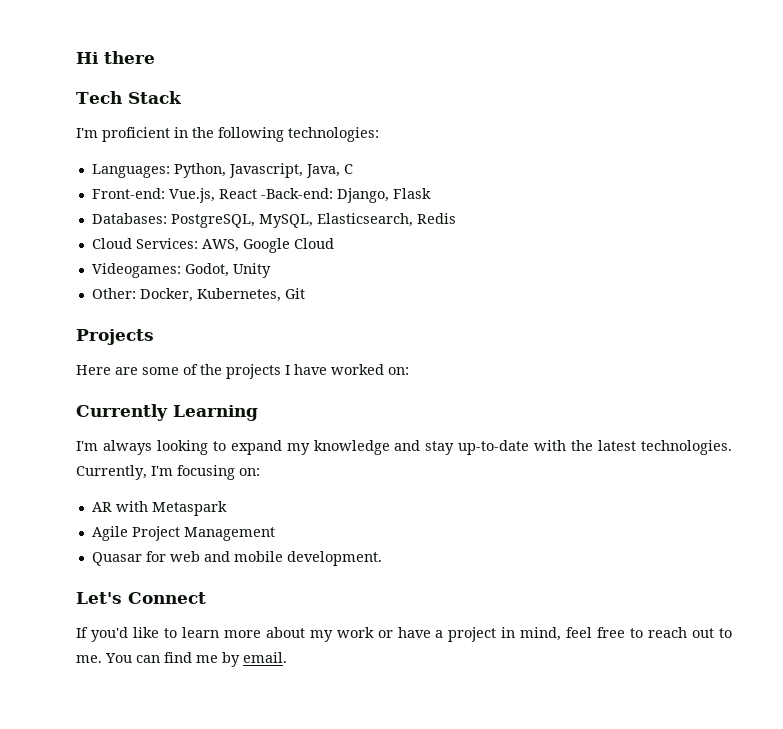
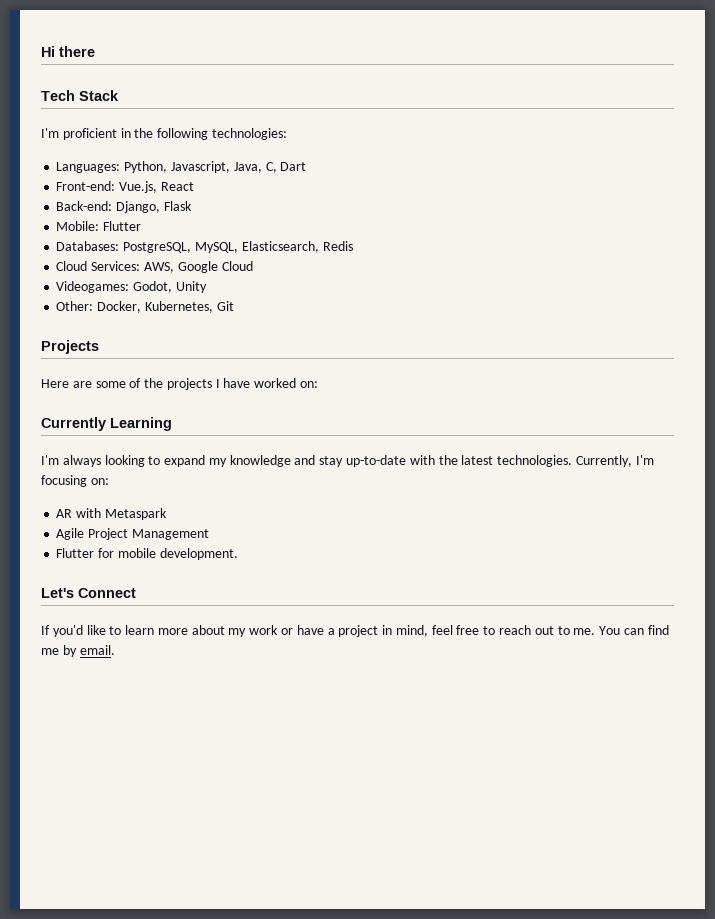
[343,164,353,174] C -> [265,162,307,173] C, Dart
[260,188,333,199] -Back-end: -> [56,201,113,211] // Back-end:
(431, 193) none -> [56,221,142,231] // Mobile: Flutter
[91,551,230,566] Quasar for web and -> [56,548,115,558] Flutter for

